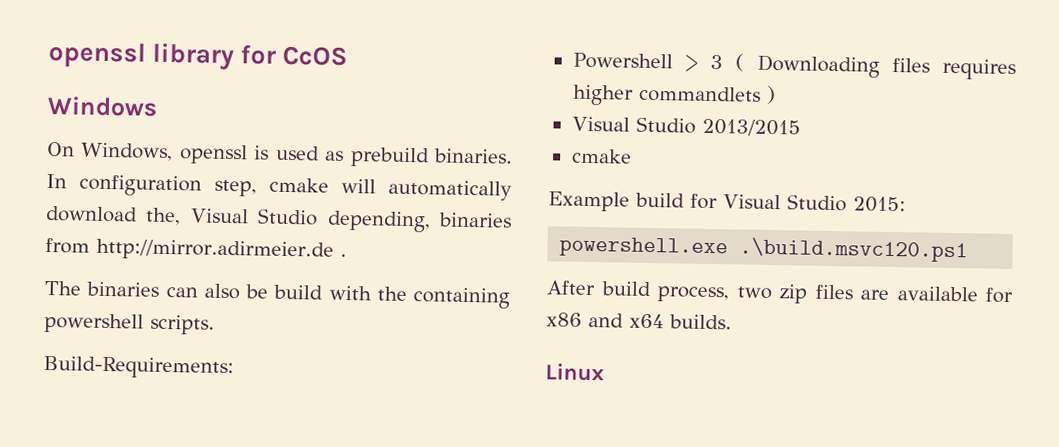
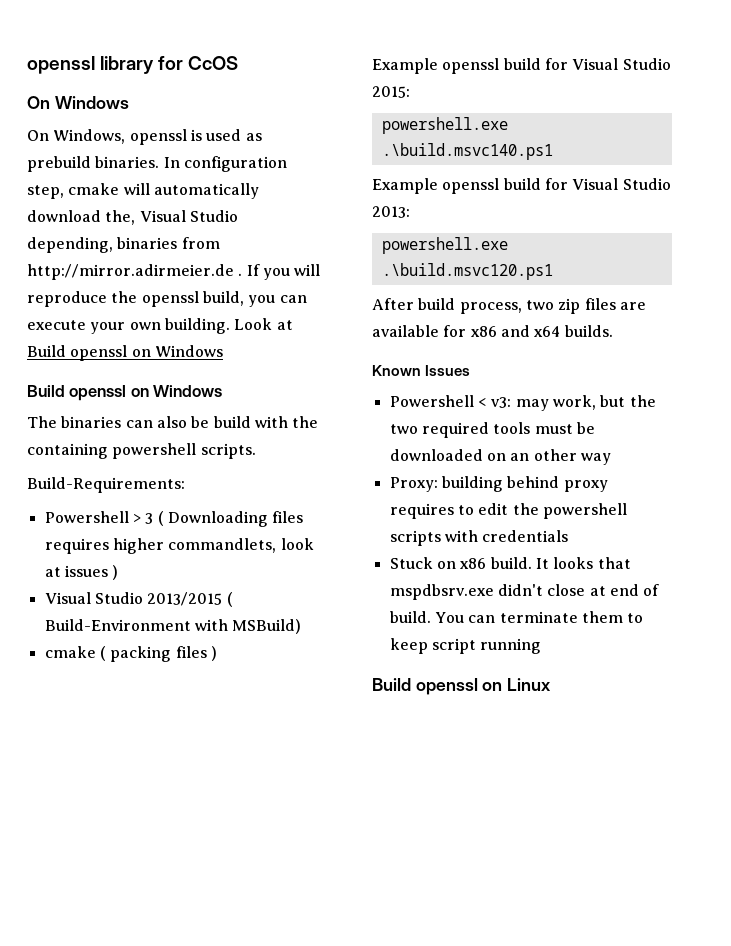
(349, 55) none -> [27,96,50,109] On
(347, 255) none -> [246,264,321,280] [27,291,307,307] [27,318,293,334] [27,345,223,361] [27,385,223,401] If you will reproduce the openssl build, you can execute your own building. Look at Build openssl on Windows // Build openssl on Windows
[638,85,761,103] commandlets -> [168,538,314,553] [44,565,108,577] commandlets, look at issues
[571,148,632,164] [548,191,630,212] // cmake // Example -> [226,592,233,607] [44,619,302,634] [44,646,217,662] [372,58,500,74] ( Build-Environment with MSBuild) // cmake ( packing files ) // Example openssl
(906, 204) none -> [381,117,508,134] [381,143,553,160] [372,178,671,194] [372,206,410,218] // powershell.exe .\build.msvc140.ps1 // Example openssl build for Visual Studio 2013:
(732, 322) none -> [372,365,471,376] [389,395,656,411] [389,422,595,438] [389,449,611,465] [389,476,608,492] [389,503,627,519] [389,530,569,546] [389,557,631,569] [389,584,660,600] [389,611,644,623] [389,638,542,654] [372,678,503,695] Known Issues // Powershell < v3: may work, but the two required tools must be downloaded on an other way // Proxy: building behind proxy requires to edit the powershell scripts with credentials // Stuck on x86 build. It looks that mspdbsrv.exe didn't close at end of build. You can terminate them to keep script running // Build openssl on

